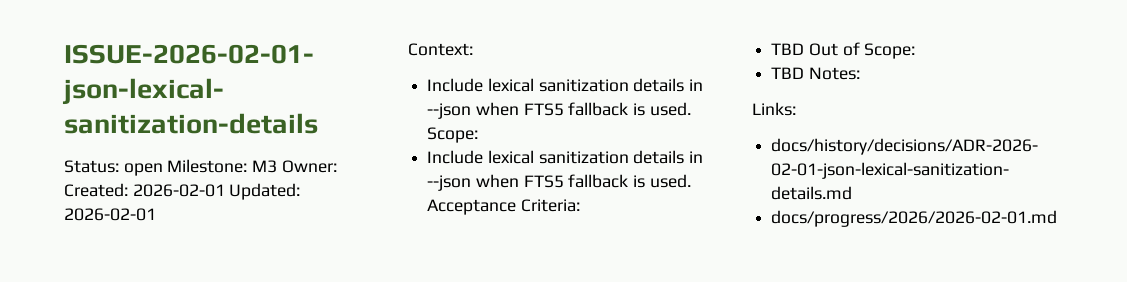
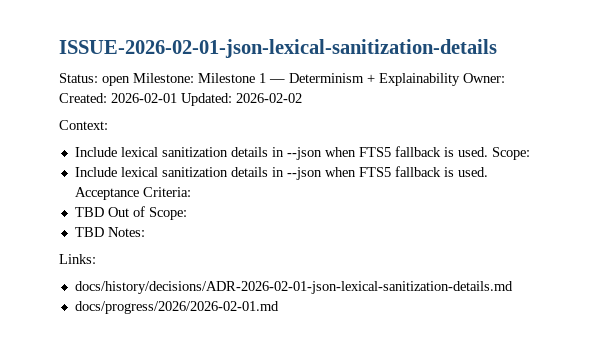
[252,160,278,173] M3 -> [198,73,460,86] Milestone 1 — Determinism + Explainability
[64,208,156,221] 2026-02-01 -> [236,93,302,103] 2026-02-02

